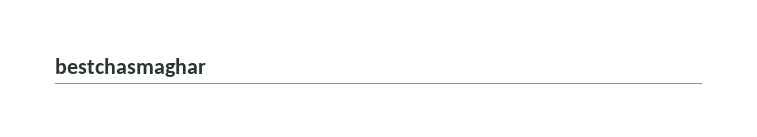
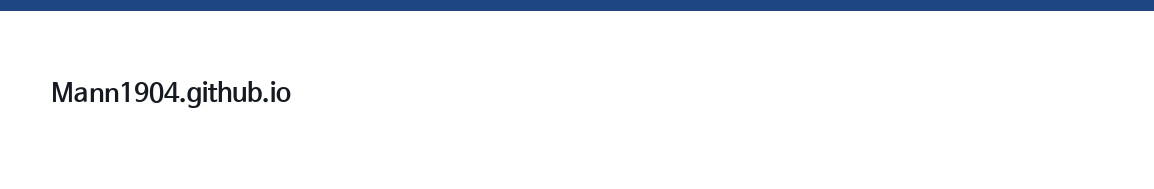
[55,58,206,77] bestchasmaghar -> [51,81,291,108] Mann1904.github.io

